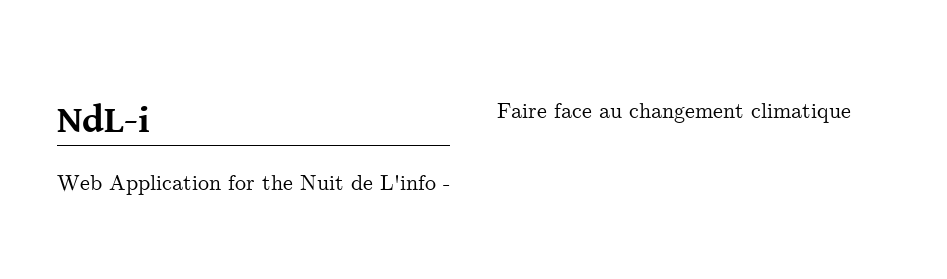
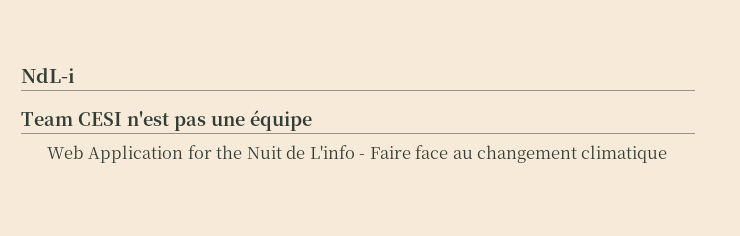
(150, 117) none -> [21,110,312,131] // Team CESI n'est pas une équipe

